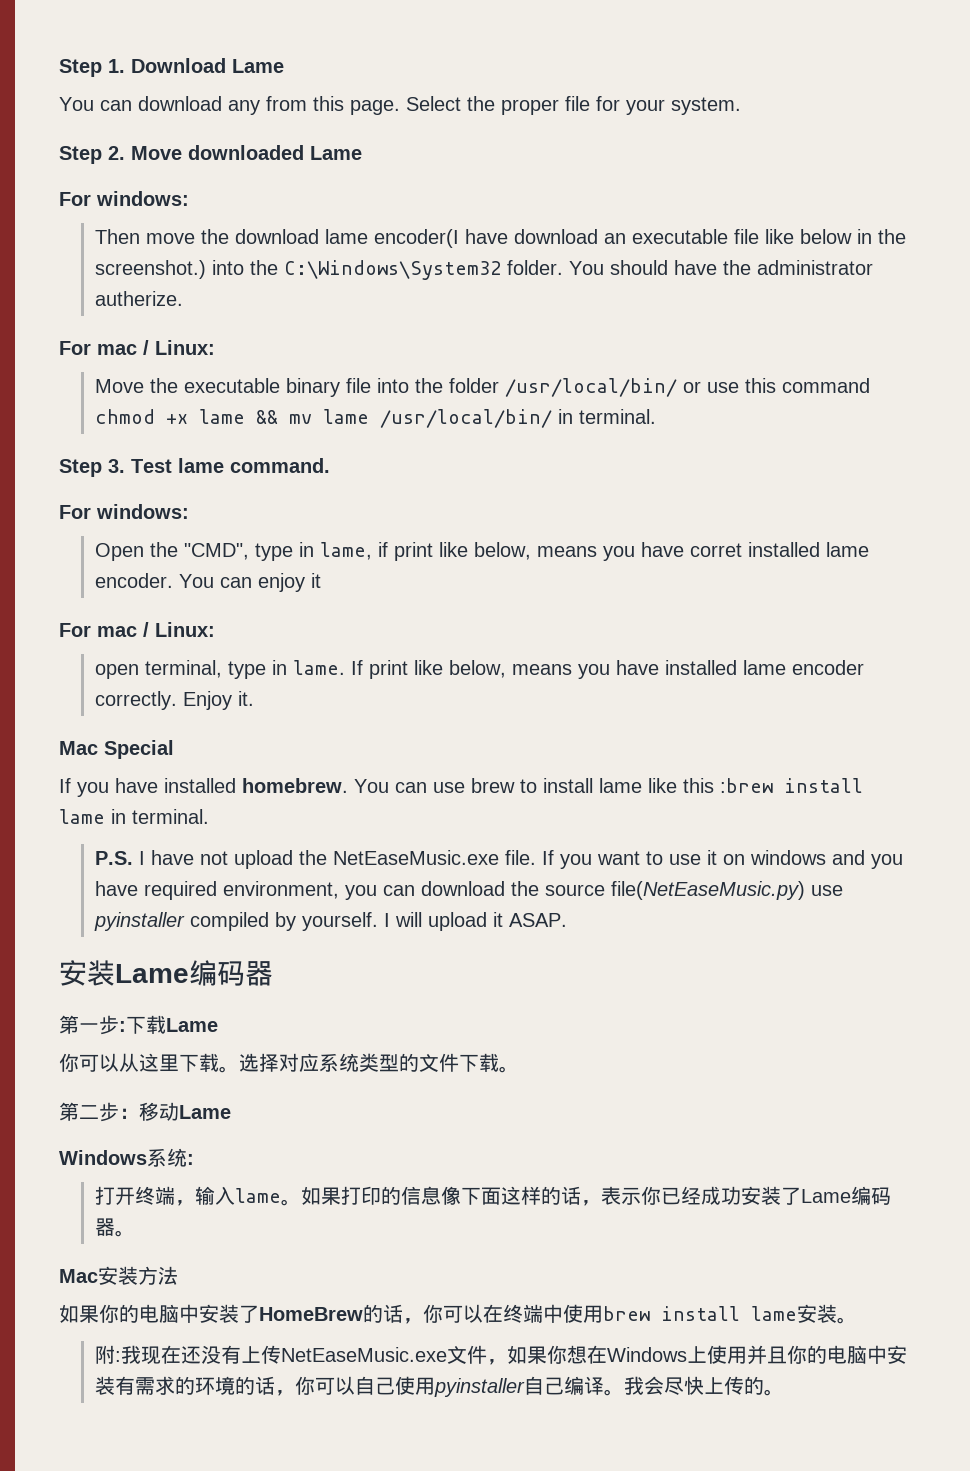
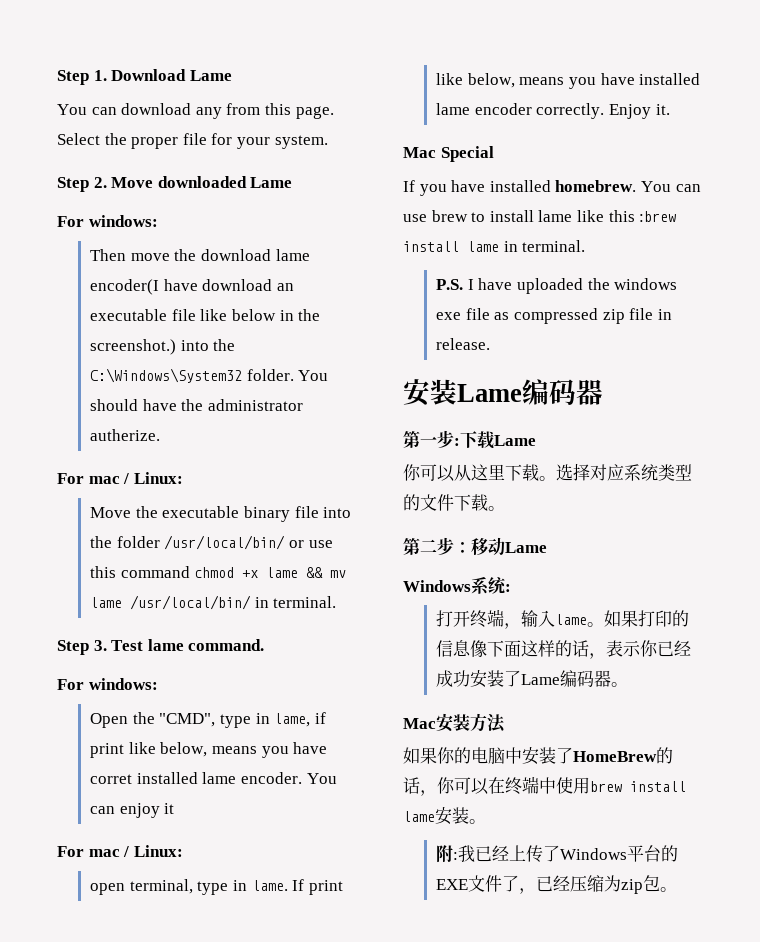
[199,850,903,869] [94,881,843,900] [93,912,567,931] not upload the NetEaseMusic.exe file. If you want to use it on windows and you have required environment, you can download the source file(NetEaseMusic.py) use pyinstaller compiled by yourself. I will upload it ASAP. -> [516,278,678,294] [436,308,672,324] [436,338,491,350] uploaded the windows exe file as compressed zip file in release.
[140,1345,907,1365] [94,1376,764,1397] 现在还没有上传NetEaseMusic.exe文件，如果你想在Windows上使用并且你的电脑中安装有需求的环境的话，你可以自己使用pyinstaller自己编译。我会尽快上传的 -> [475,845,679,863] [436,875,661,894] 已经上传了Windows平台的EXE文件了，已经压缩为zip包

